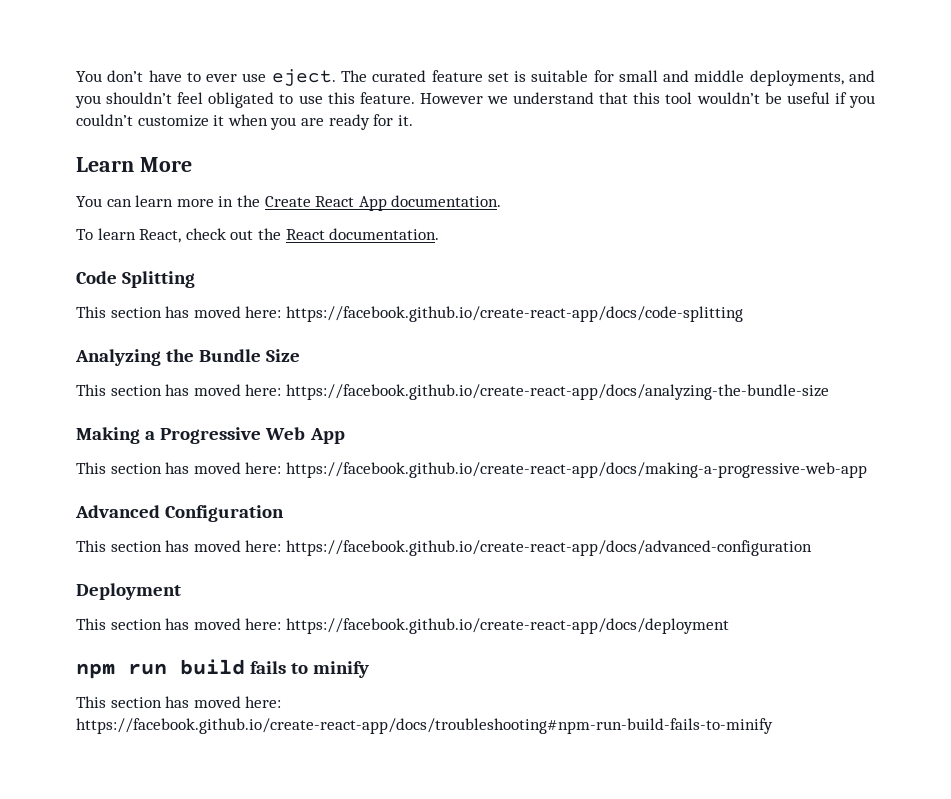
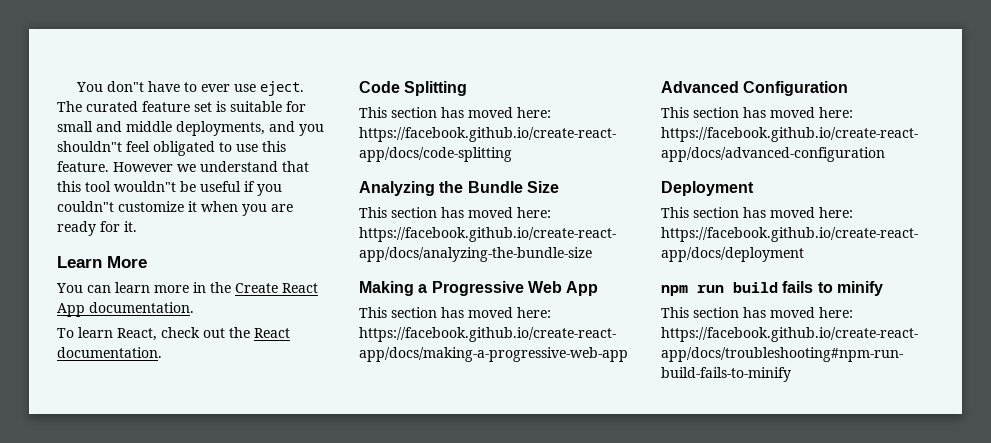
[76,70,144,82] You don’t -> [76,81,145,92] You don"t
[106,92,173,104] shouldn’t -> [57,141,122,152] shouldn"t
[696,92,760,104] wouldn’t -> [114,181,176,192] wouldn"t
[76,114,133,126] couldn’t -> [57,201,114,212] couldn"t

